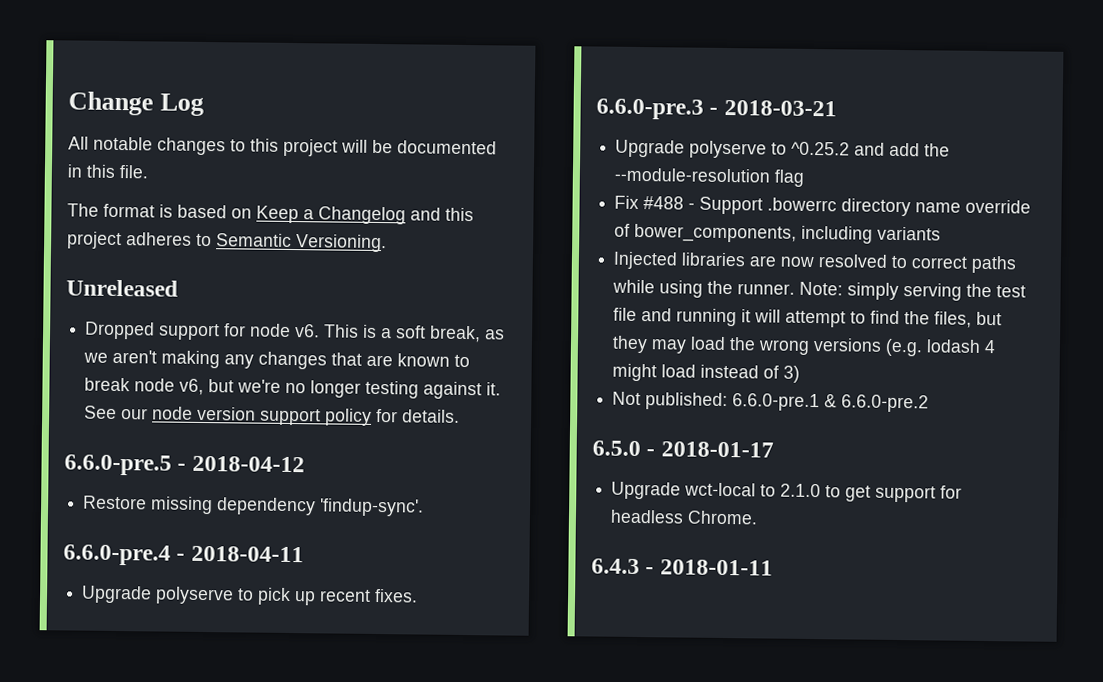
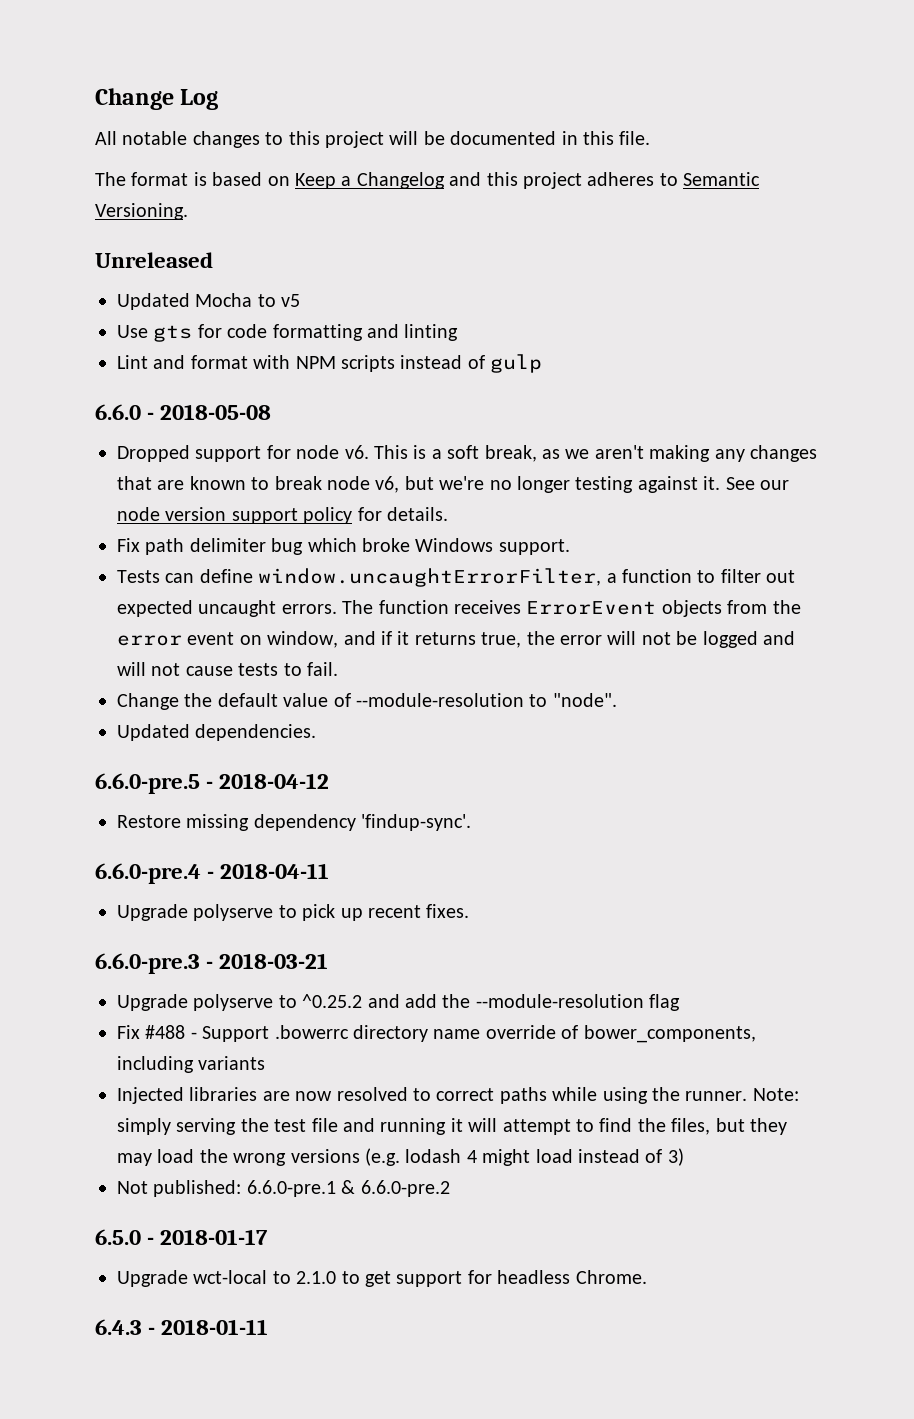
(178, 288) none -> [117,293,301,310] [117,324,459,342] [117,354,543,373] [95,404,272,420] // Updated Mocha to v5 // Use gts for code formatting and linting // Lint and format with NPM scripts instead of gulp // 6.6.0 - 2018-05-08
(461, 416) none -> [117,538,570,555] [117,568,796,587] [117,600,801,617] [117,631,795,648] [117,662,338,676] [117,693,617,710] [117,724,317,741] // Fix path delimiter bug which broke Windows support. // Tests can define window.uncaughtErrorFilter, a function to filter out expected uncaught errors. The function receives ErrorEvent objects from the error event on window, and if it returns true, the error will not be logged and will not cause tests to fail. // Change the default value of --module-resolution to "node". // Updated dependencies.

